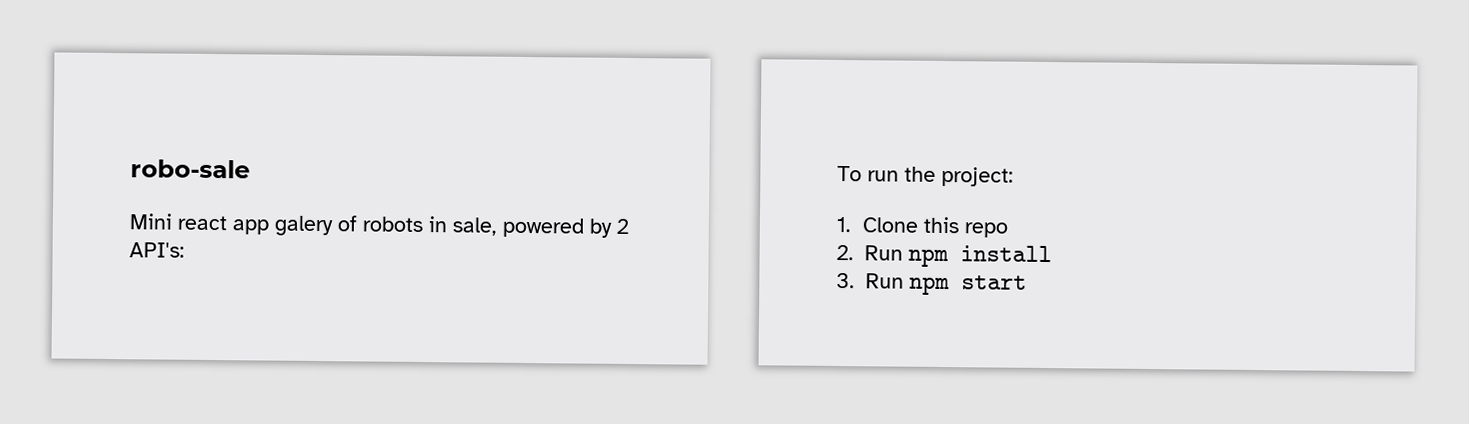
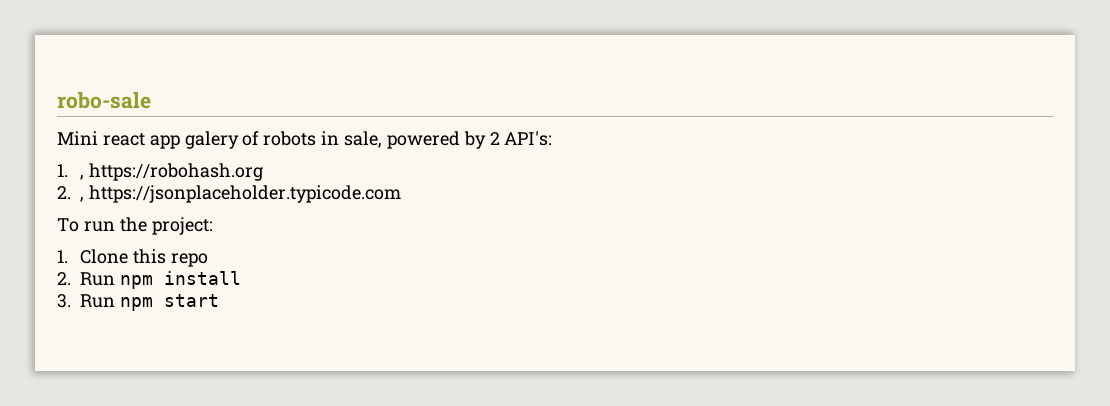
(185, 250) none -> [57,163,263,181] [57,185,401,203] // 1. , https://robohash.org // 2. , https://jsonplaceholder.typicode.com

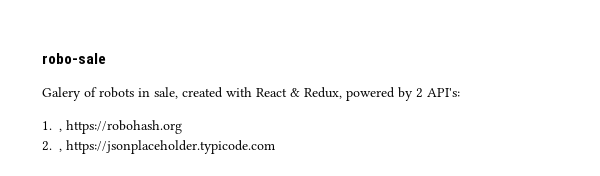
[57,131,383,149] Mini react app galery of robots in sale, -> [42,87,342,101] Galery of robots in sale, created with React & Redux,
[57,217,213,235] [57,249,208,267] [57,271,241,289] [57,294,219,311] // To run the project: // 1. Clone this repo // 2. Run npm install // 3. Run npm start -> (275, 147) none

